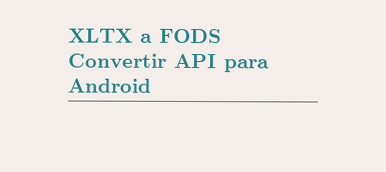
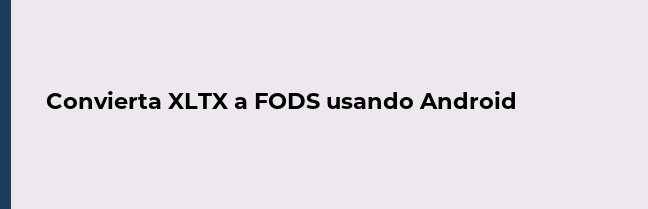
(68, 35) none -> [46,91,162,109] Convierta
[68,53,270,73] Convertir API para -> [326,92,415,109] usando

